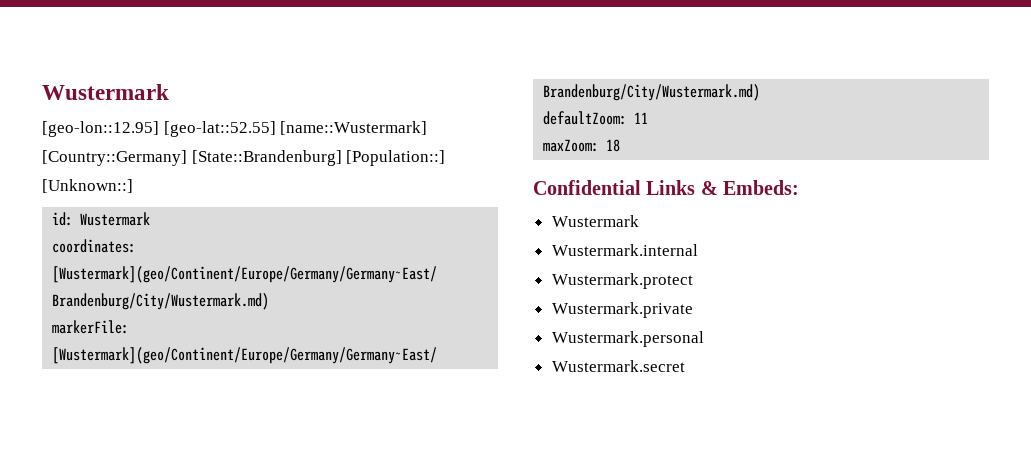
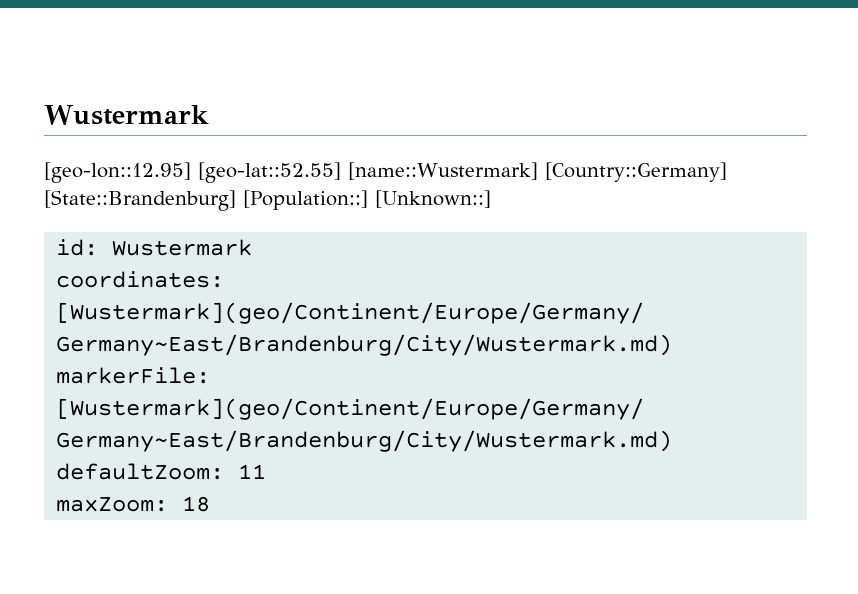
[533,180,800,195] [551,215,639,227] [551,244,698,256] [551,273,693,289] [551,302,693,318] [551,331,704,347] [551,360,685,372] // Confidential Links & Embeds: // Wustermark // Wustermark.internal // Wustermark.protect // Wustermark.private // Wustermark.personal // Wustermark.secret -> (211, 504) none

